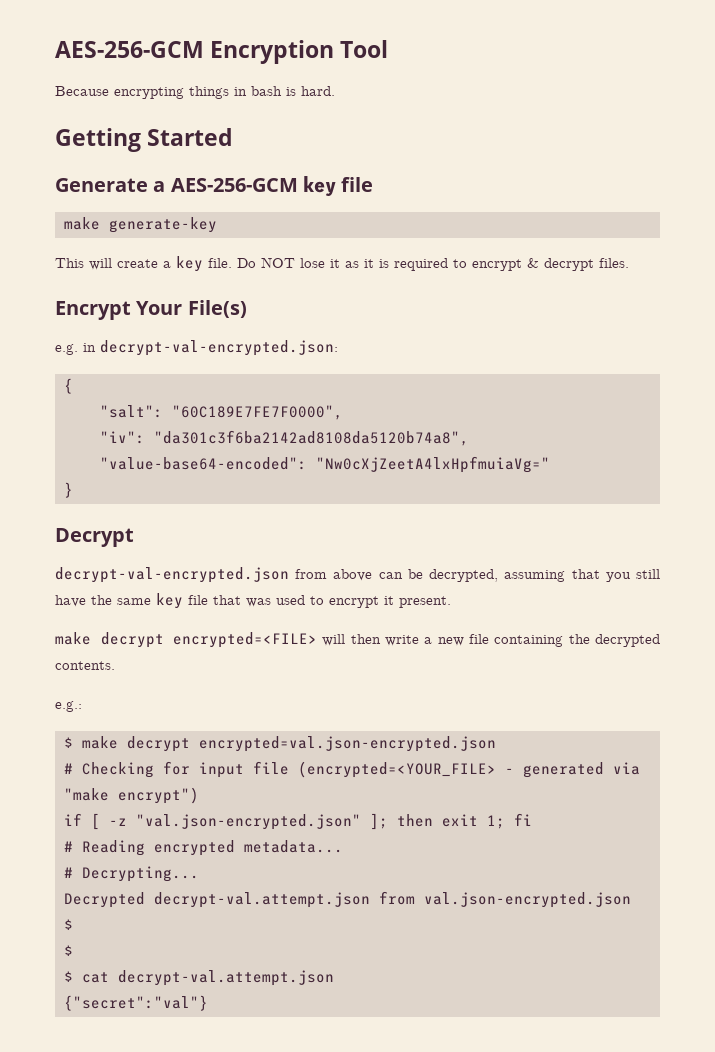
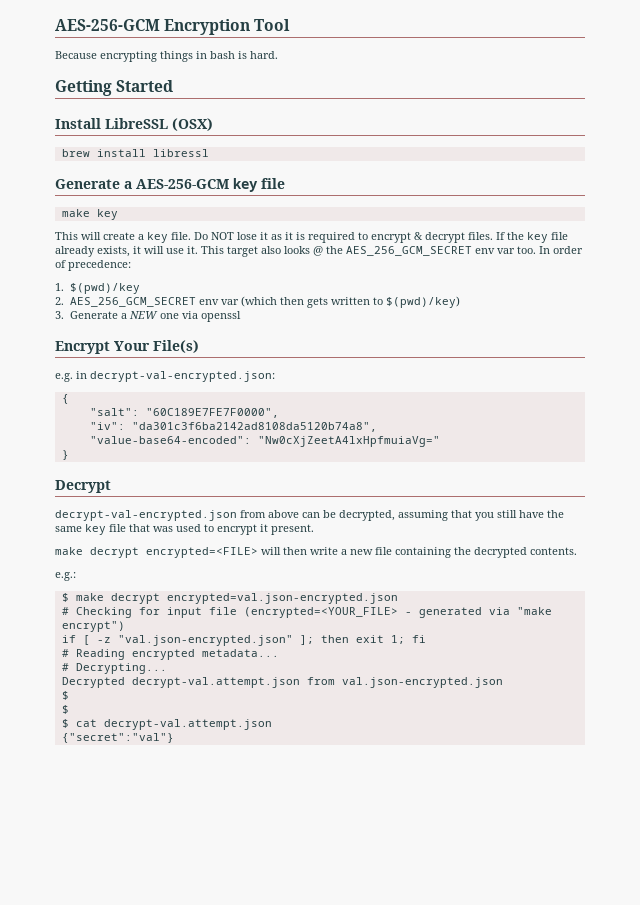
(234, 137) none -> [55,118,213,131] [61,149,209,157] // Install LibreSSL (OSX) // brew install libressl
[109,217,217,233] generate-key -> [96,209,118,220] key
(629, 263) none -> [496,232,568,243] [55,246,583,257] [55,260,131,271] [55,283,140,294] [55,296,460,308] [55,311,241,322] If the key file already exists, it will use it. This target also looks @ the AES_256_GCM_SECRET env var too. In order of precedence: // 1. $(pwd)/key // 2. AES_256_GCM_SECRET env var (which then gets written to $(pwd)/key) // 3. Generate a NEW one via openssl

